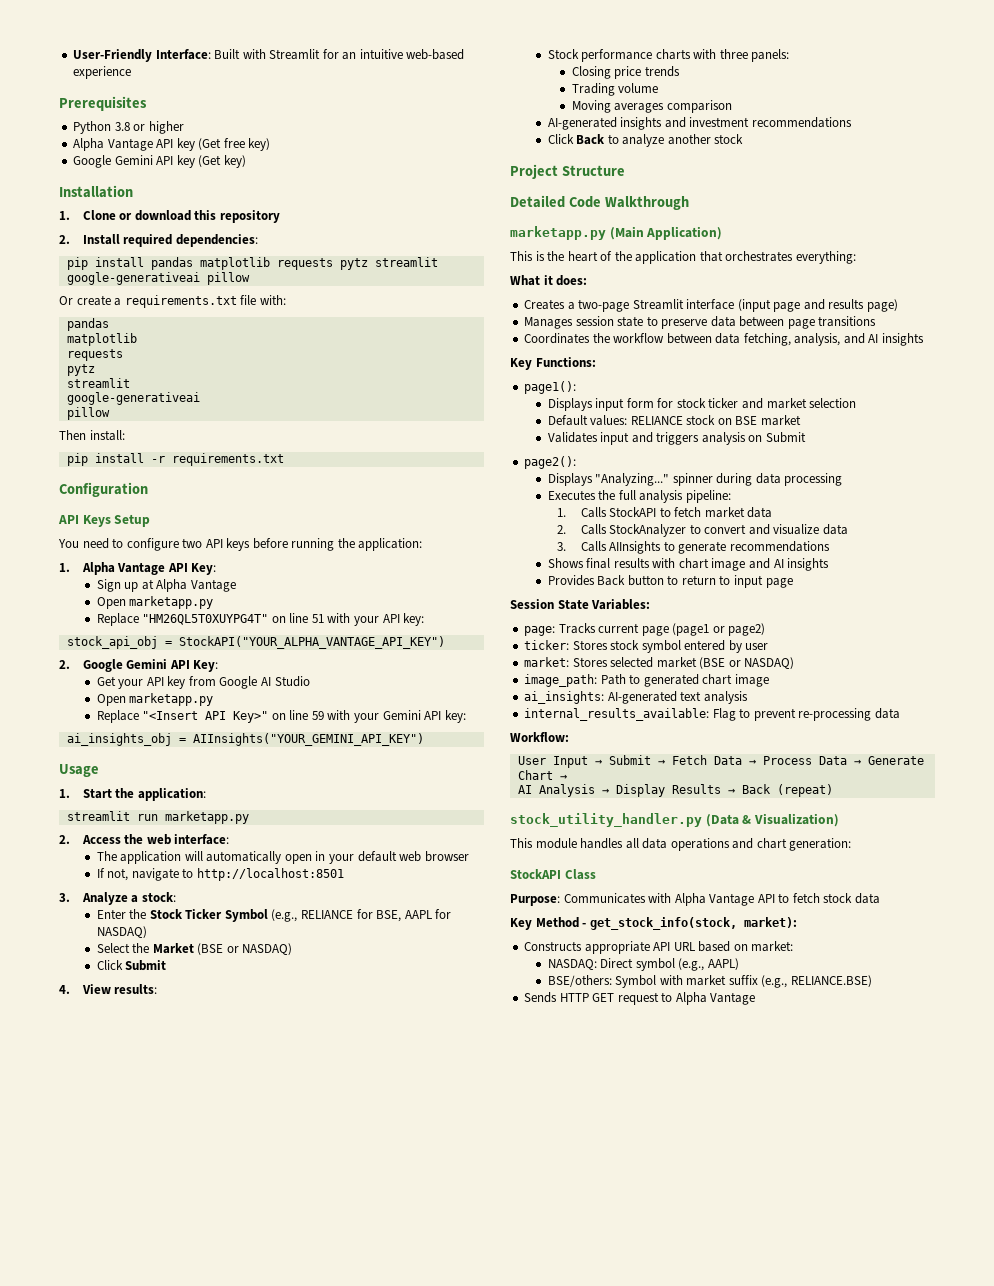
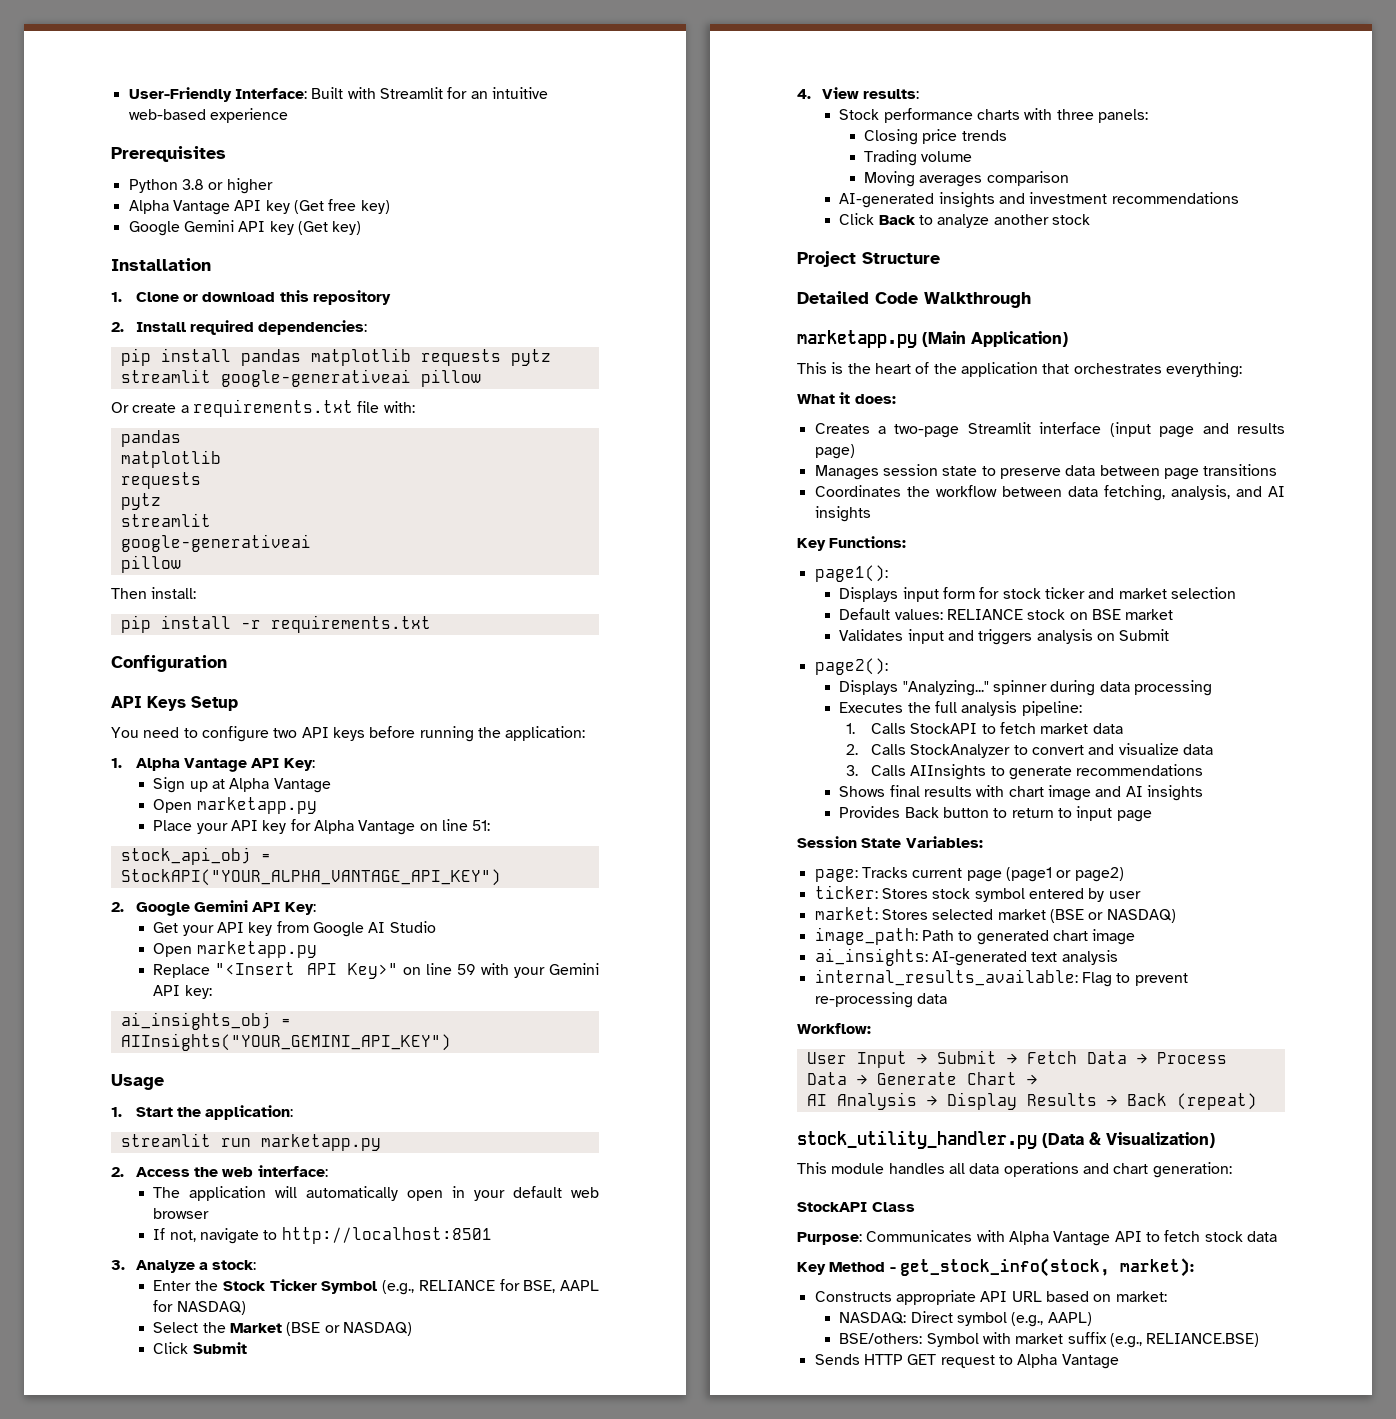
[96,613,425,626] Replace "HM26QL5T0XUYPG4T" on line 51 with your API key: -> [153,819,491,835] Place your API key for Alpha Vantage on line 51:

